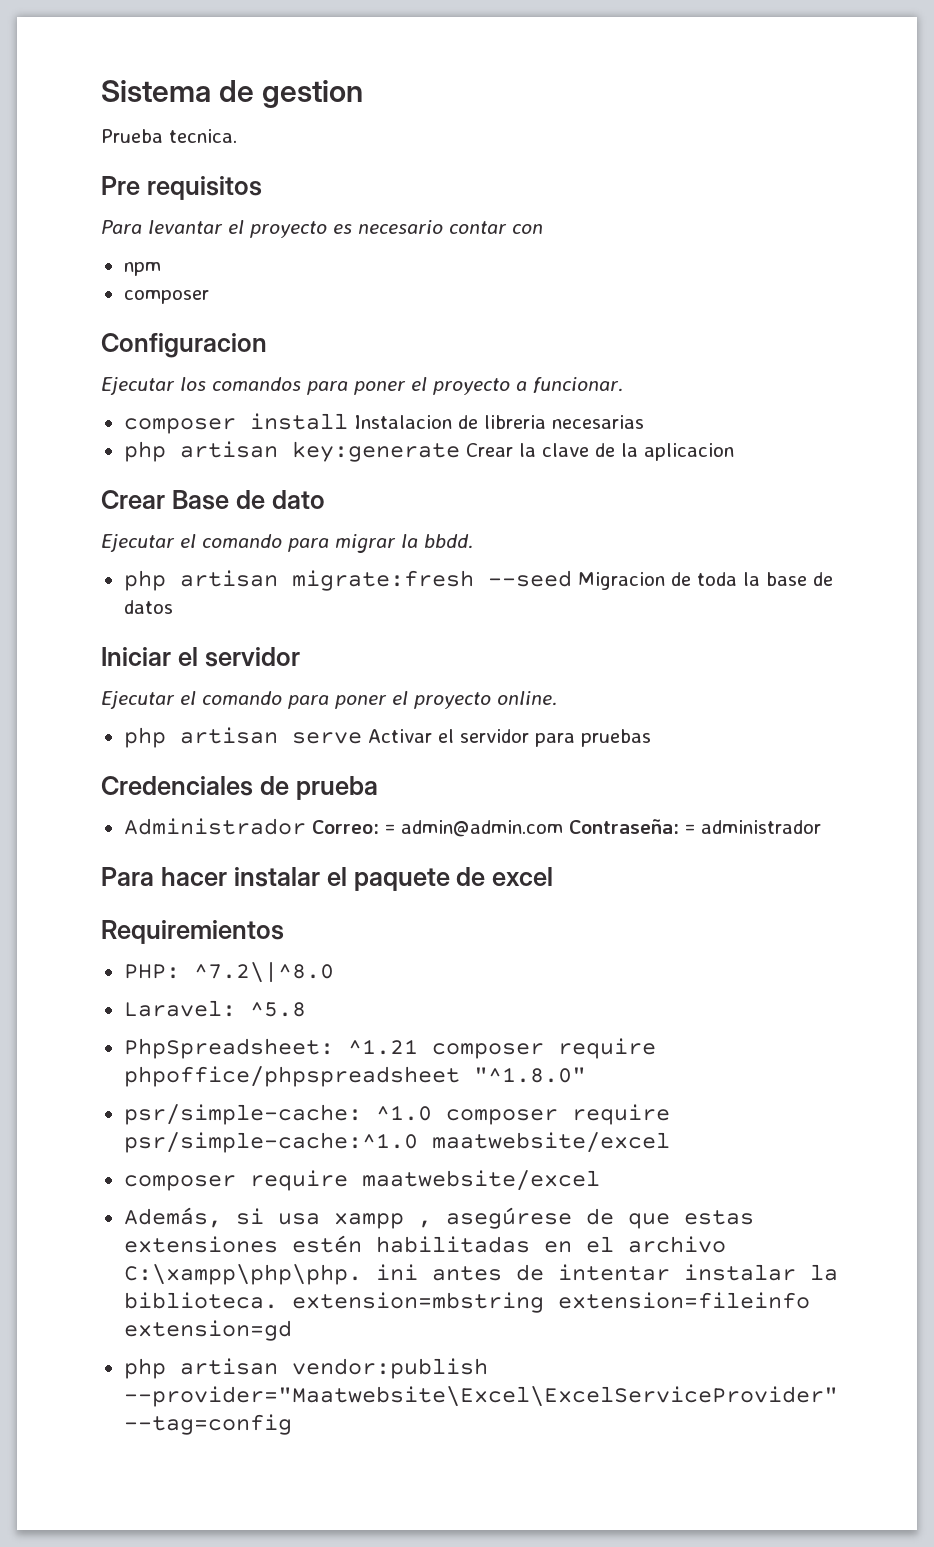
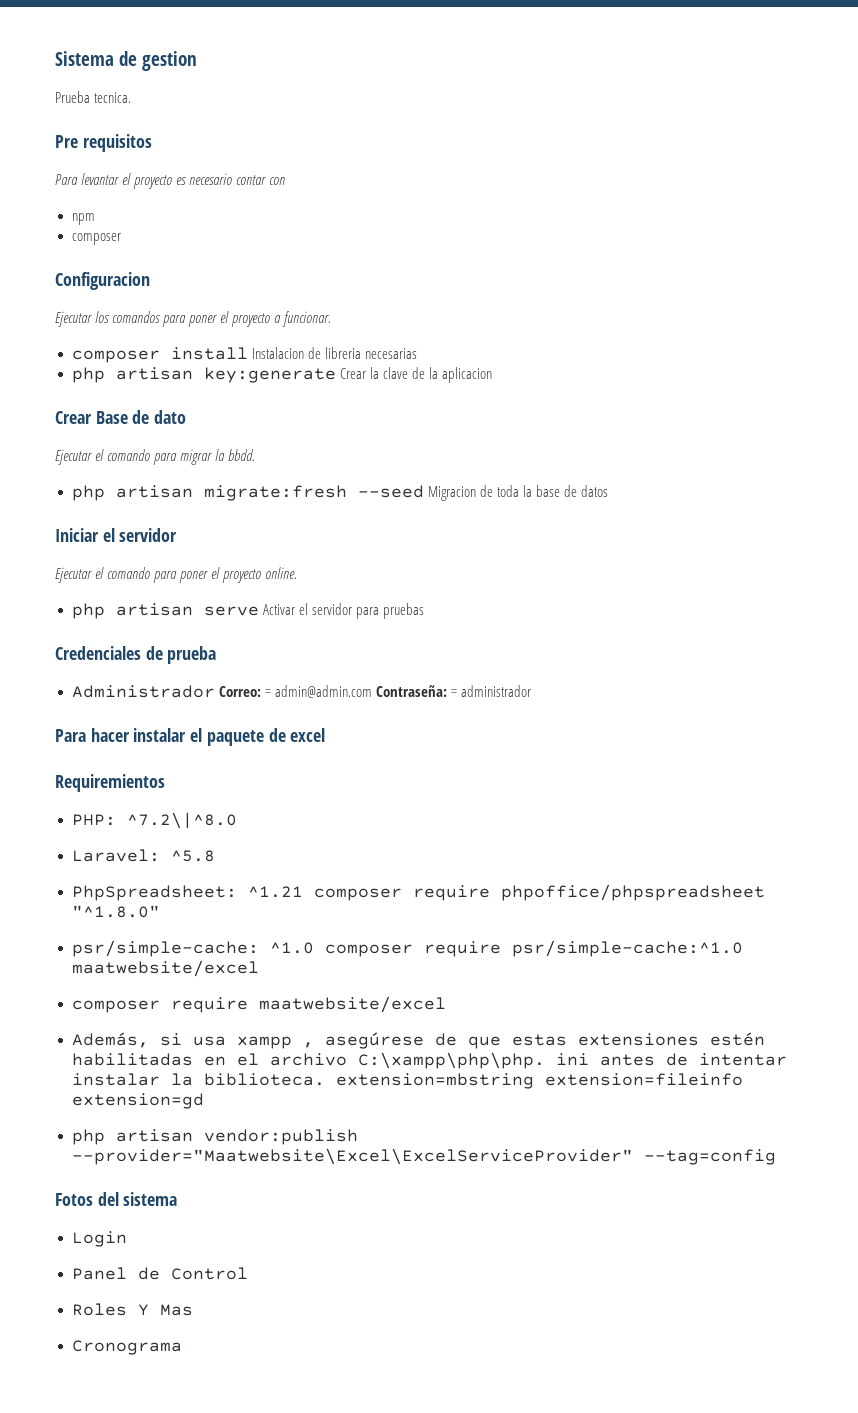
(292, 1424) none -> [55,1192,178,1206] [71,1231,127,1247] [71,1267,248,1280] [71,1303,193,1316] [71,1340,182,1355] // Fotos del sistema // Login // Panel de Control // Roles Y Mas // Cronograma

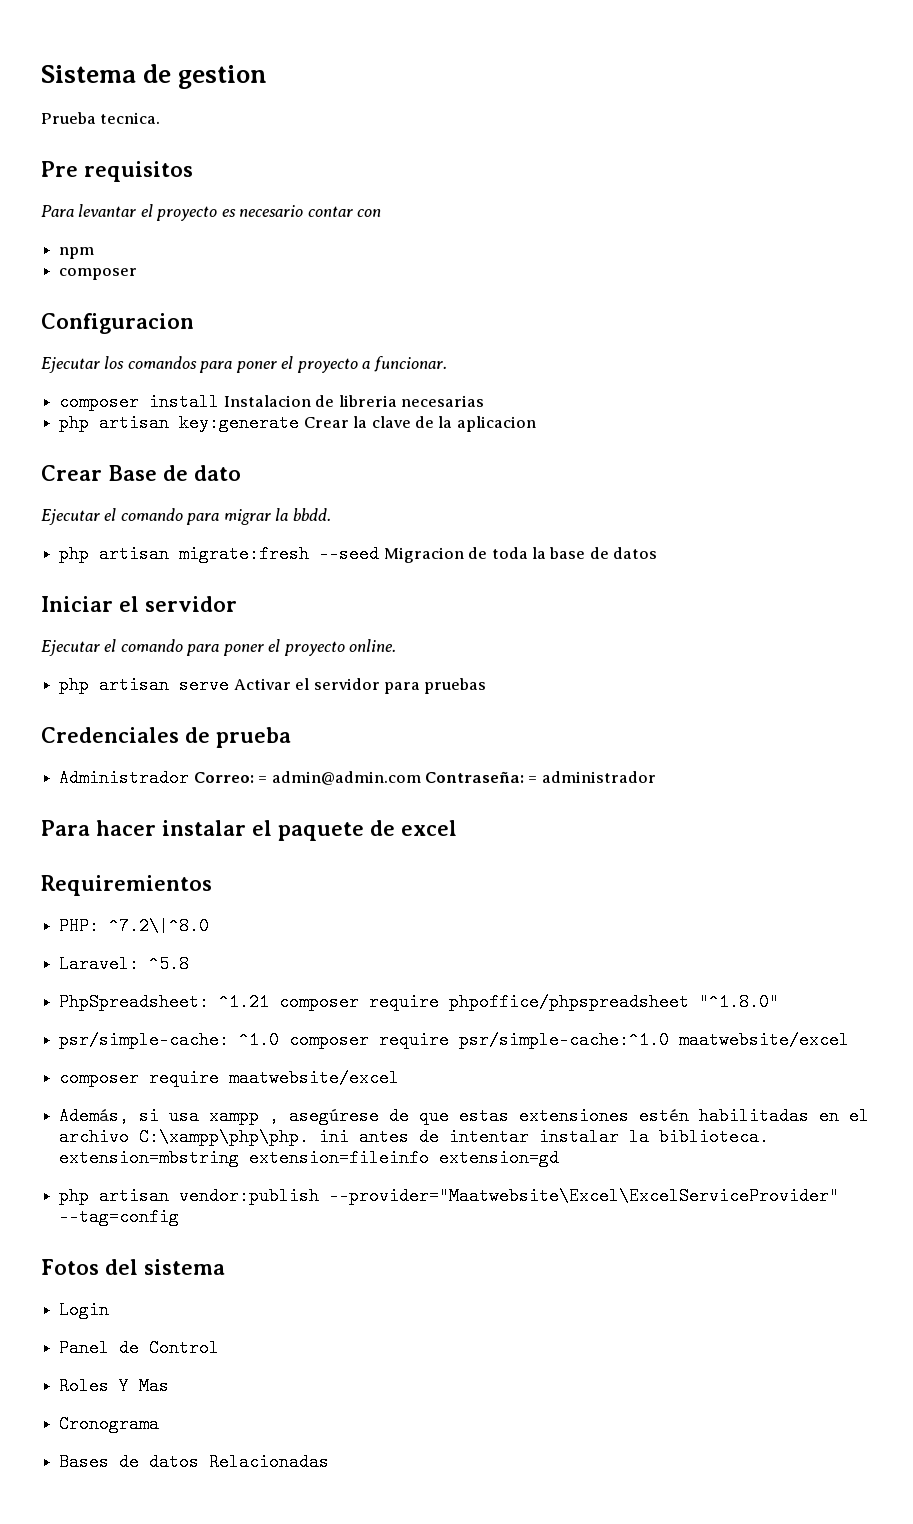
(182, 1347) none -> [59,1453,330,1471] // Bases de datos Relacionadas

